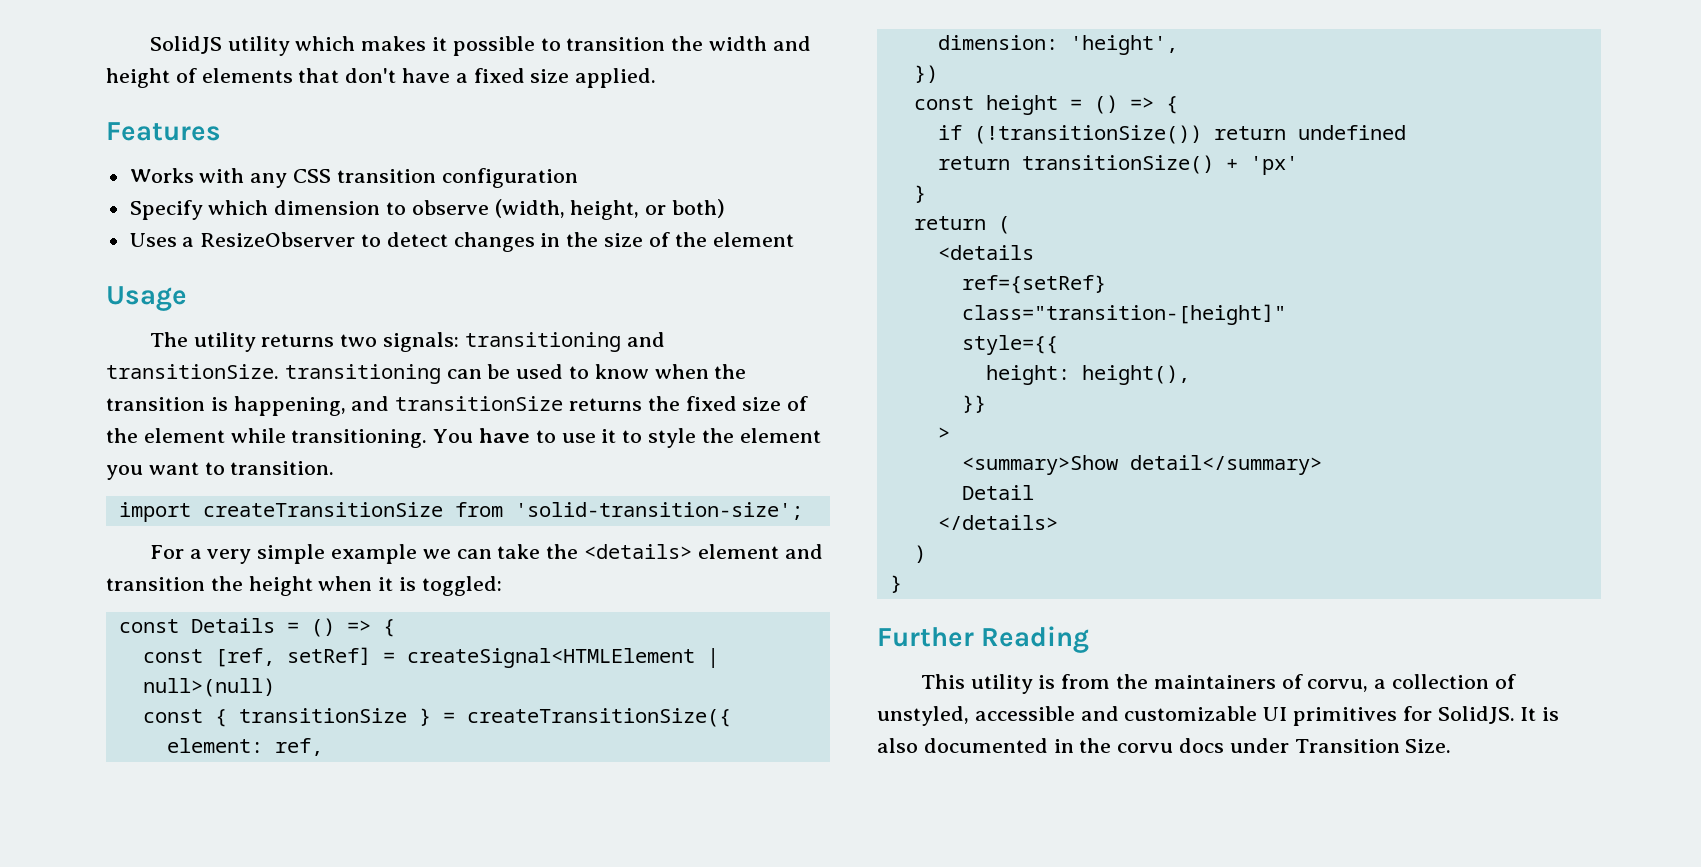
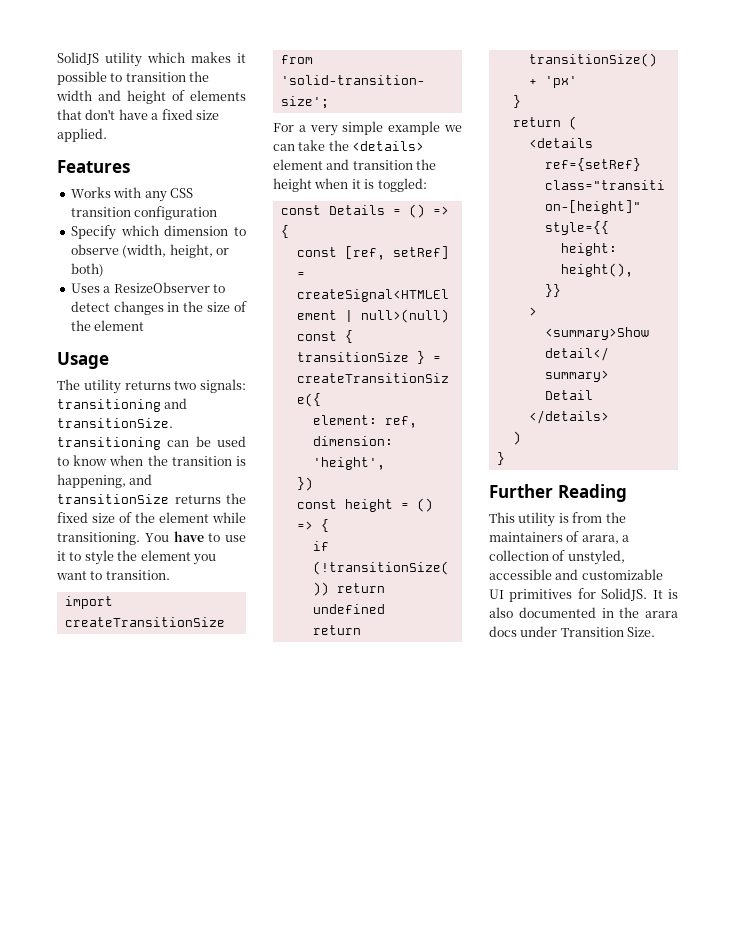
[1307,679,1369,692] corvu, -> [581,535,619,544] arara,
[1117,743,1174,753] corvu -> [645,611,678,618] arara

